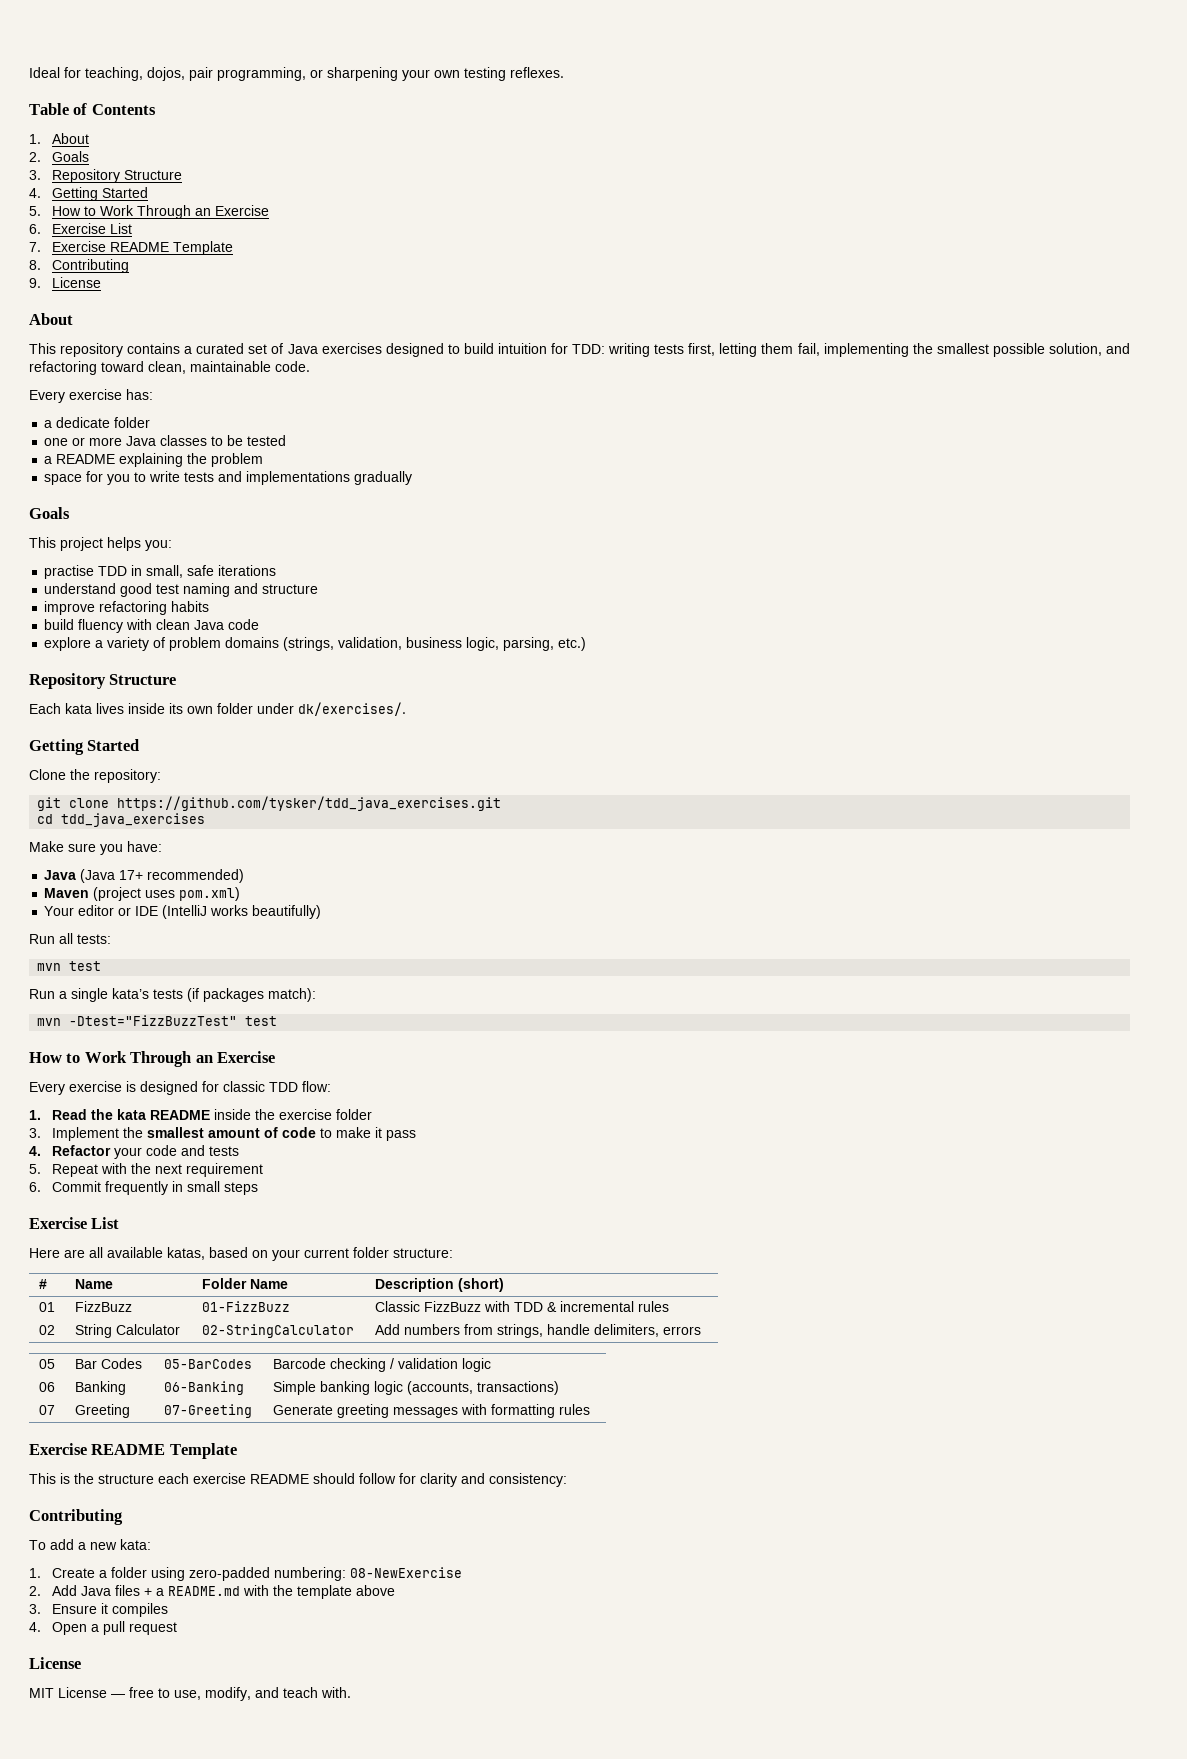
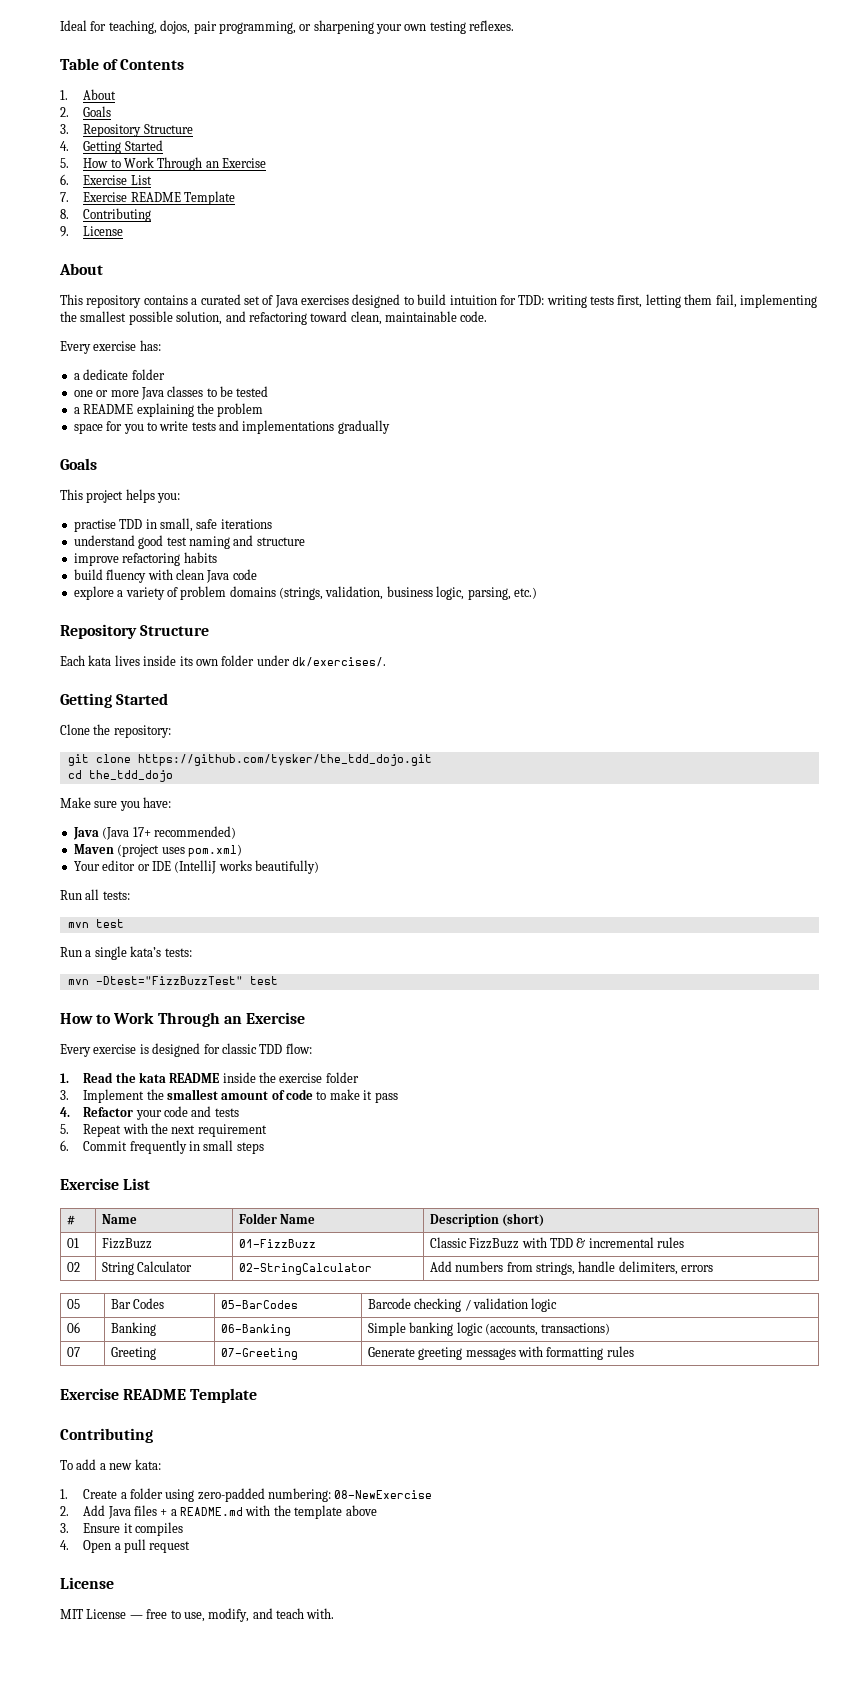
[117,796,502,811] https://github.com/tysker/tdd_java_exercises.git -> [137,754,432,766] https://github.com/tysker/the_tdd_dojo.git
[61,813,206,827] tdd_java_exercises -> [88,770,173,782] the_tdd_dojo
[153,988,316,1002] tests (if packages match): -> [164,948,192,957] tests:
[29,1247,453,1261] // Here are all available katas, based on your current folder structure: -> (151, 1184) none
[29,1473,567,1487] // This is the structure each exercise README should follow for clarity and consistency: -> (258, 1395) none

